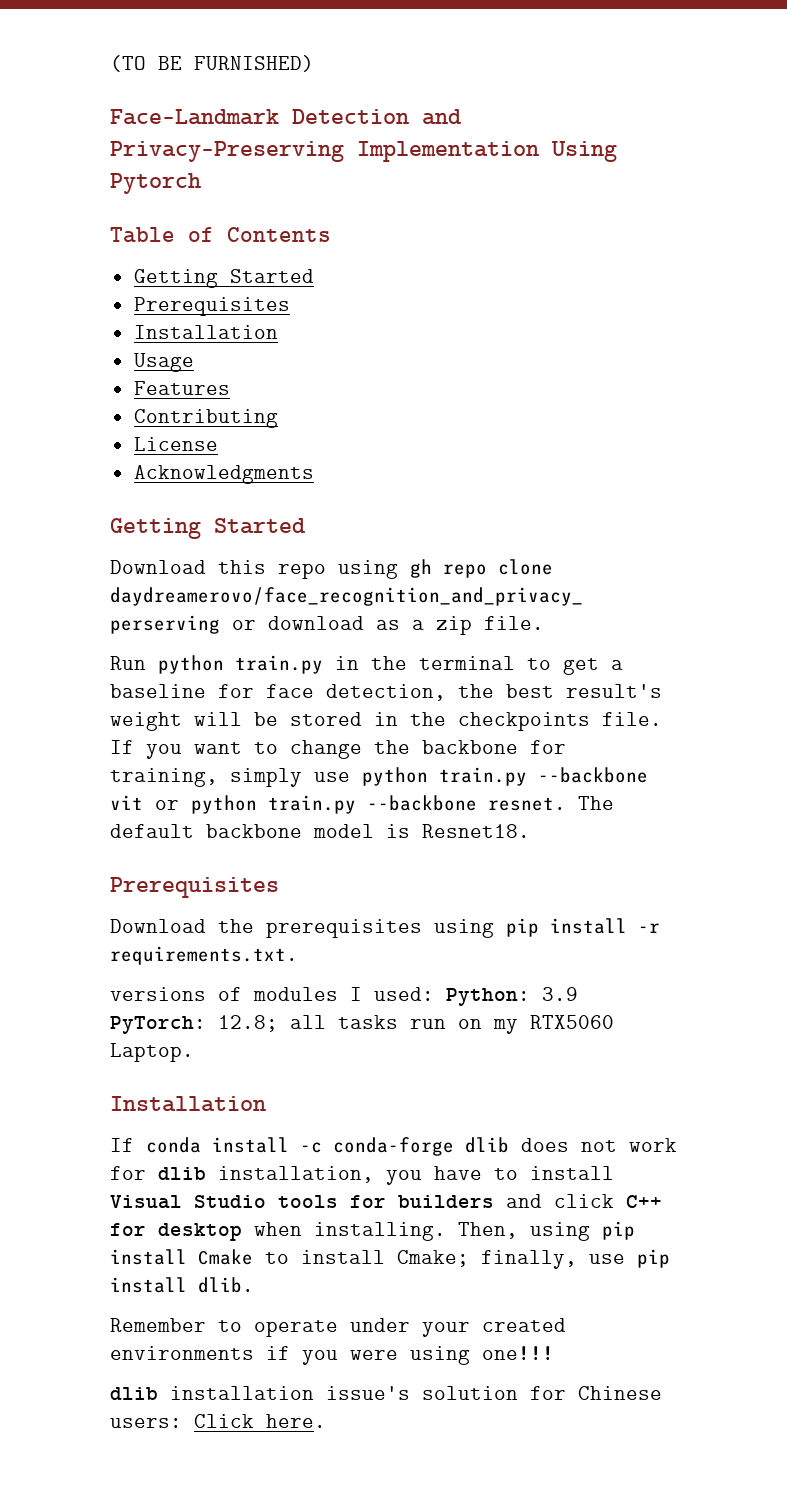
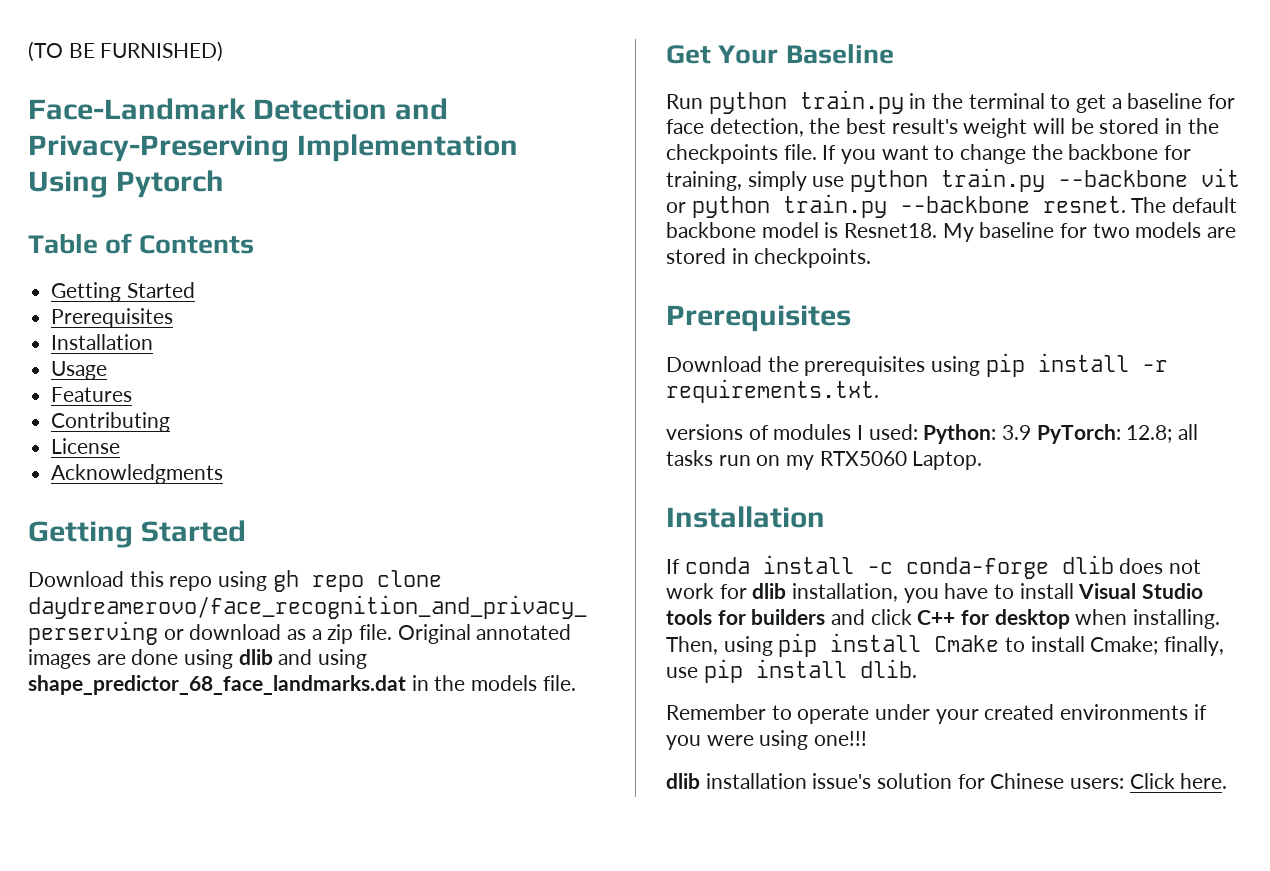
(544, 623) none -> [397,624,572,644] [28,649,368,669] [28,675,576,695] [666,44,894,64] Original annotated images are done using dlib and using shape_predictor_68_face_landmarks.dat in the models file. // Get Your Baseline
(530, 831) none -> [942,222,1237,242] [666,248,872,268] My baseline for two models are stored in checkpoints.

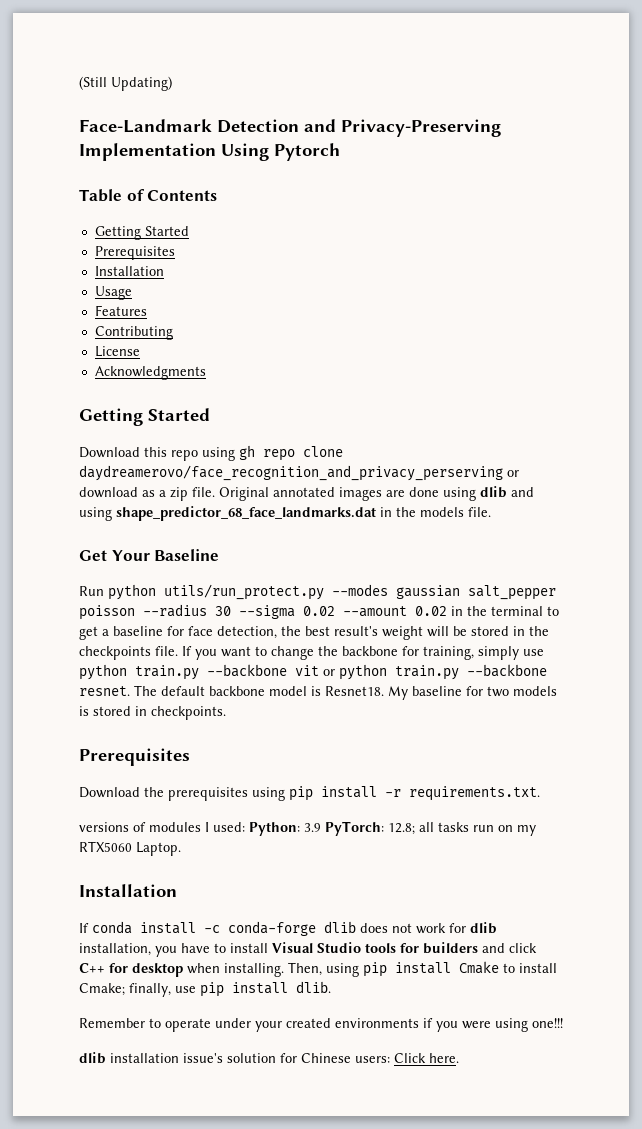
[28,41,224,62] (TO BE FURNISHED) -> [79,76,172,91] (Still Updating)
[799,90,904,114] train.py -> [164,584,556,600] [79,604,447,620] utils/run_protect.py --modes gaussian salt_pepper poisson --radius 30 --sigma 0.02 --amount 0.02
[1207,227,1237,238] are -> [79,706,89,716] is

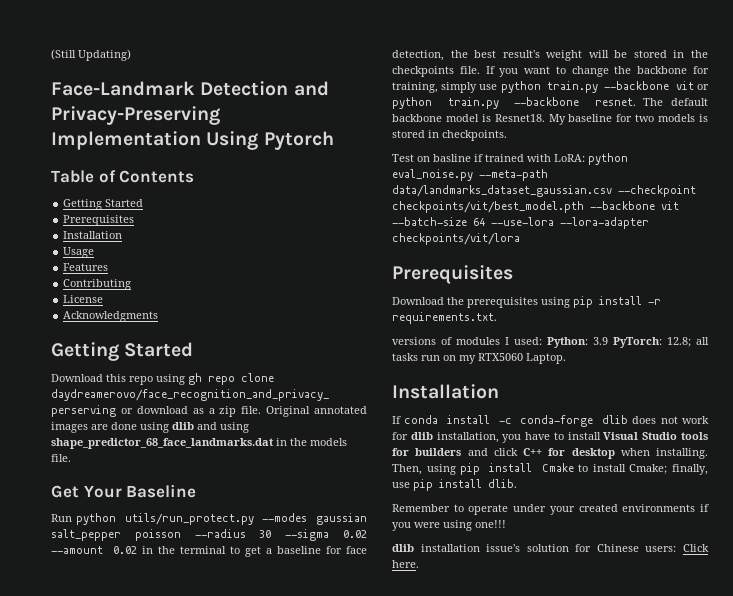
(226, 713) none -> [392,153,628,165] [392,169,548,181] [392,185,696,197] [392,201,679,213] [392,217,649,229] [392,233,520,245] // Test on basline if trained with LoRA: python eval_noise.py --meta-path data/landmarks_dataset_gaussian.csv --checkpoint checkpoints/vit/best_model.pth --backbone vit --batch-size 64 --use-lora --lora-adapter checkpoints/vit/lora

